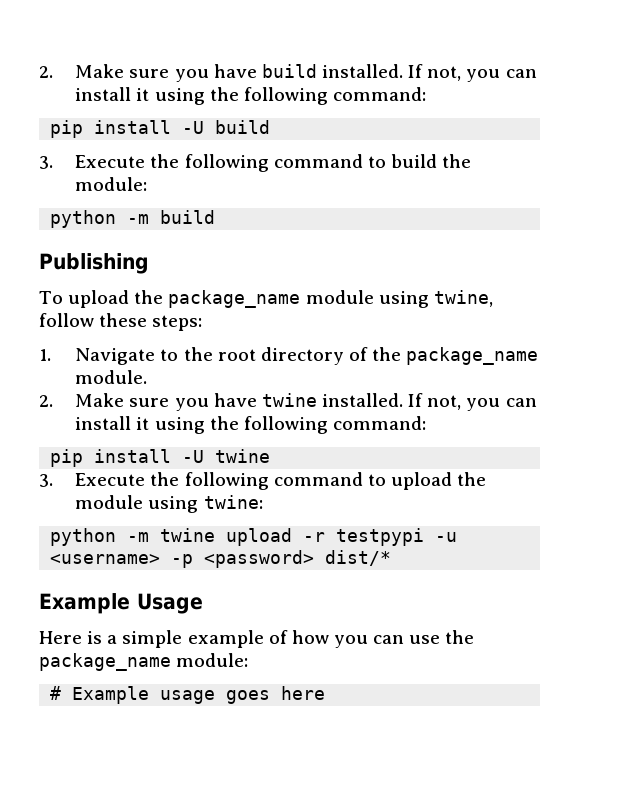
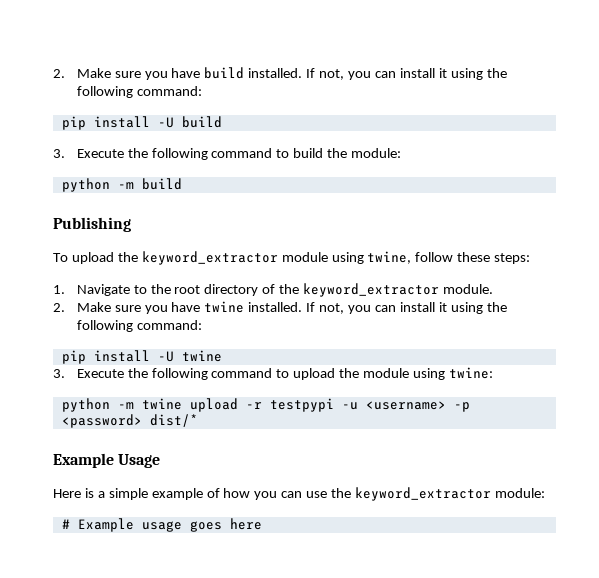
[168,290,301,308] package_name -> [141,251,278,265] keyword_extractor
[406,347,539,365] package_name -> [303,283,440,297] keyword_extractor
[39,653,171,671] package_name -> [355,487,492,501] keyword_extractor

